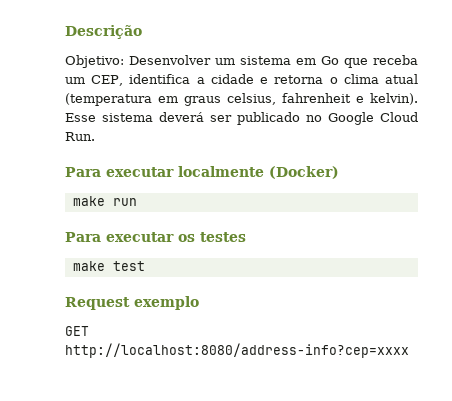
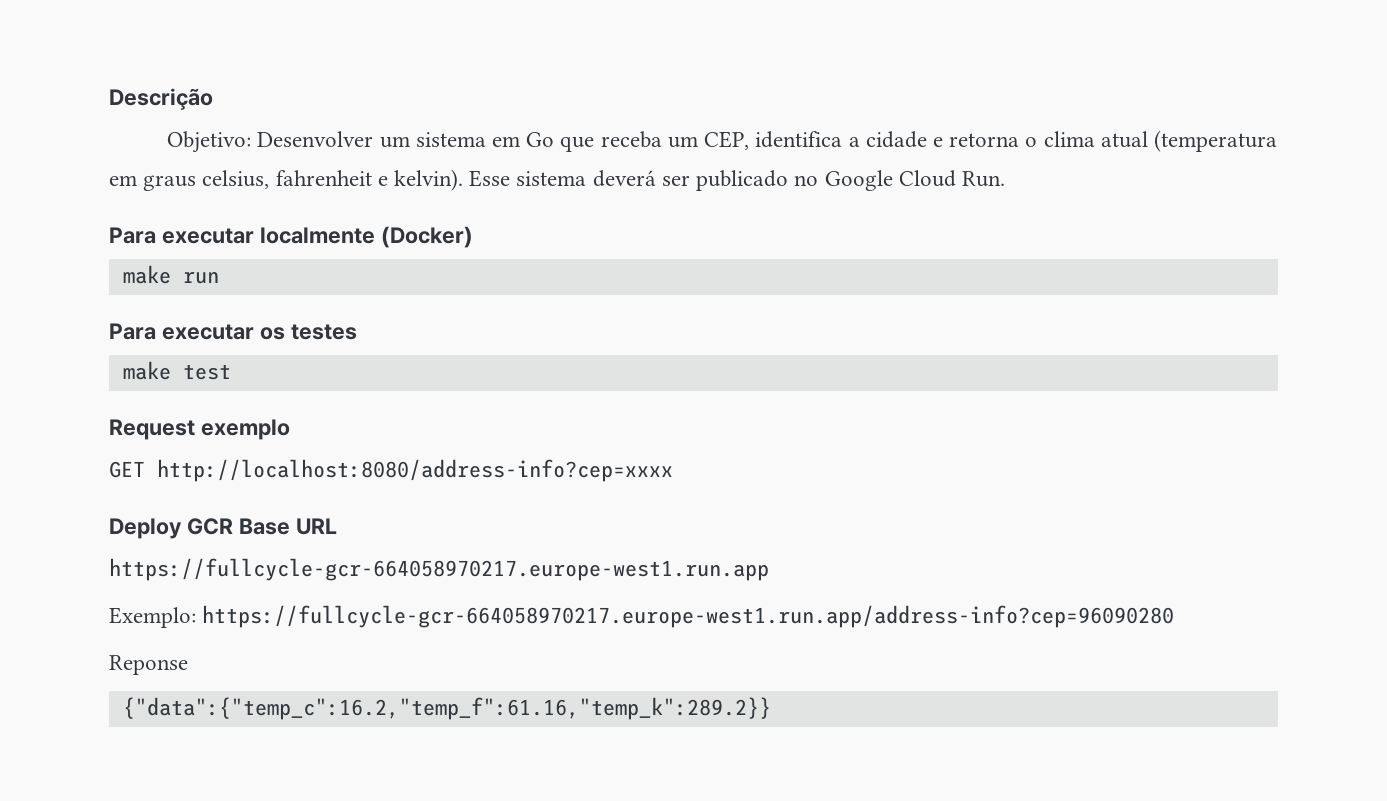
(409, 350) none -> [109,518,337,539] [109,558,769,581] [109,605,1175,628] [109,655,188,675] [122,697,771,720] // Deploy GCR Base URL // https://fullcycle-gcr-664058970217.europe-west1.run.app // Exemplo: https://fullcycle-gcr-664058970217.europe-west1.run.app/address-info?cep=96090280 // Reponse // {"data":{"temp_c":16.2,"temp_f":61.16,"temp_k":289.2}}

